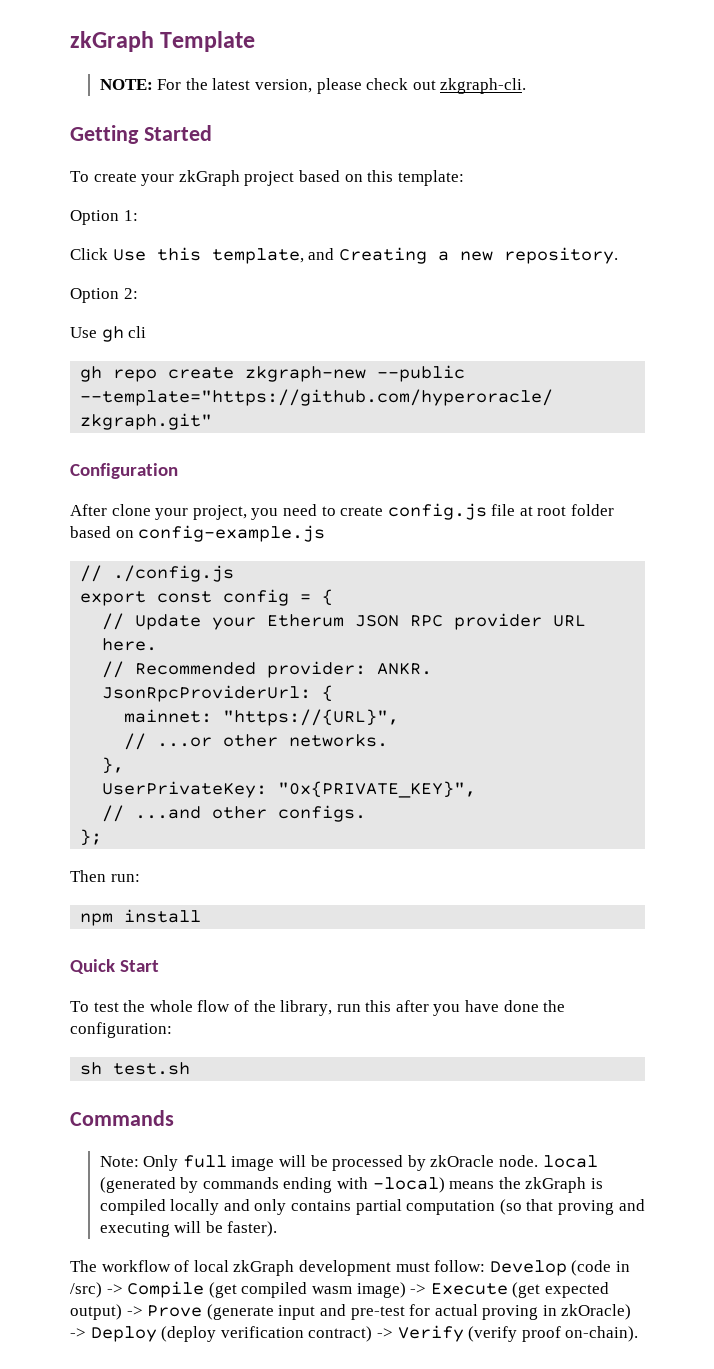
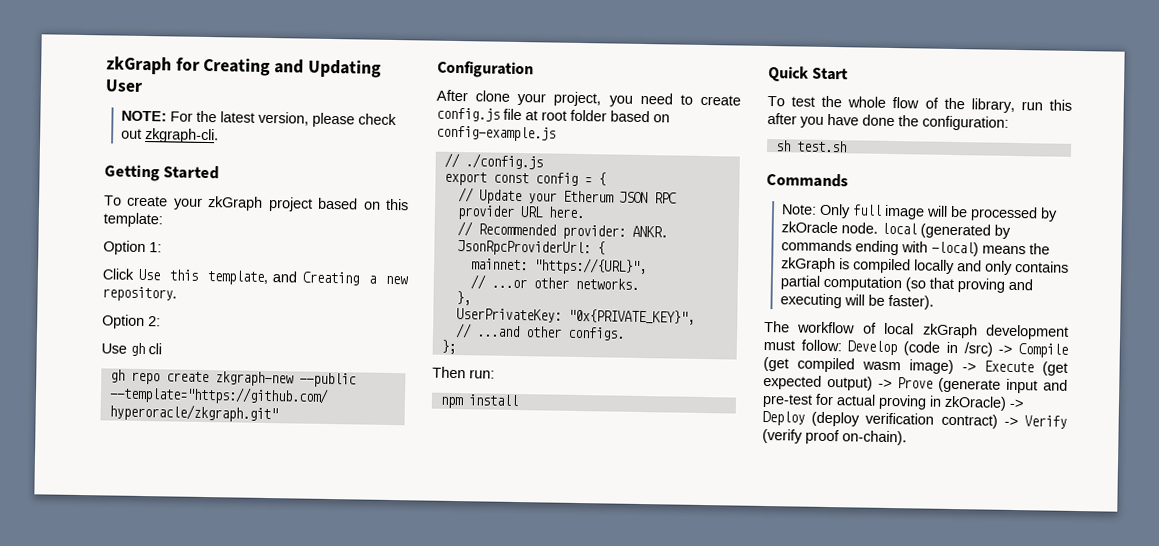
[70,31,256,52] zkGraph Template -> [106,56,382,78] [105,79,143,92] zkGraph for Creating and Updating User

